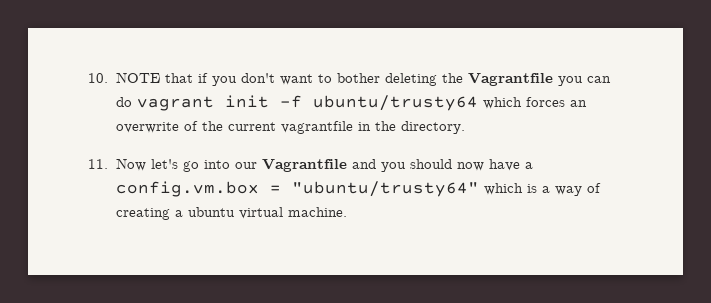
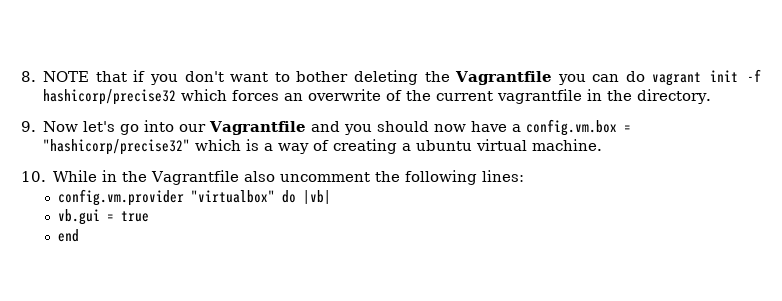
[88,73,108,83] 10. -> [21,71,36,82] 8.
[312,95,478,111] ubuntu/trusty64 -> [43,89,177,105] hashicorp/precise32
[88,159,108,169] 11. -> [21,121,36,132] 9.
[291,181,479,197] "ubuntu/trusty64" -> [43,139,191,155] "hashicorp/precise32"
(347, 212) none -> [21,170,525,185] [58,189,332,206] [58,209,150,225] [58,229,80,242] // 10. While in the Vagrantfile also uncomment the following lines: // config.vm.provider "virtualbox" do |vb| // vb.gui = true // end

